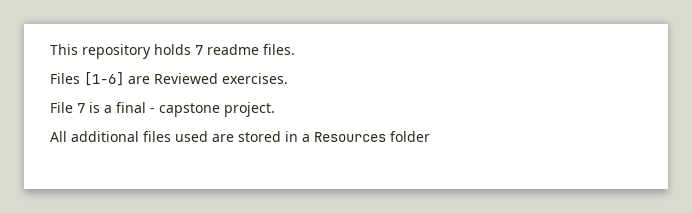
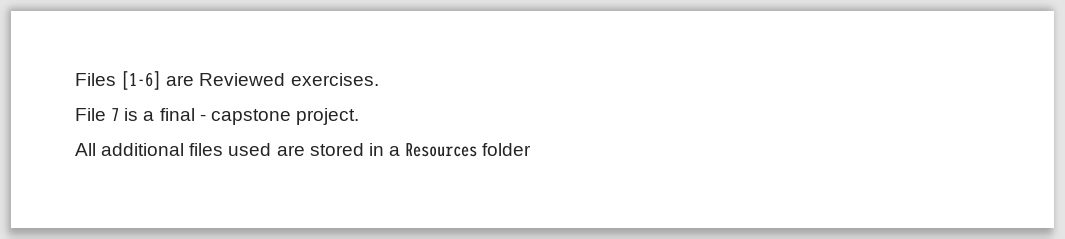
[50,44,295,59] This repository holds 7 readme files. // -> (75, 79) none

